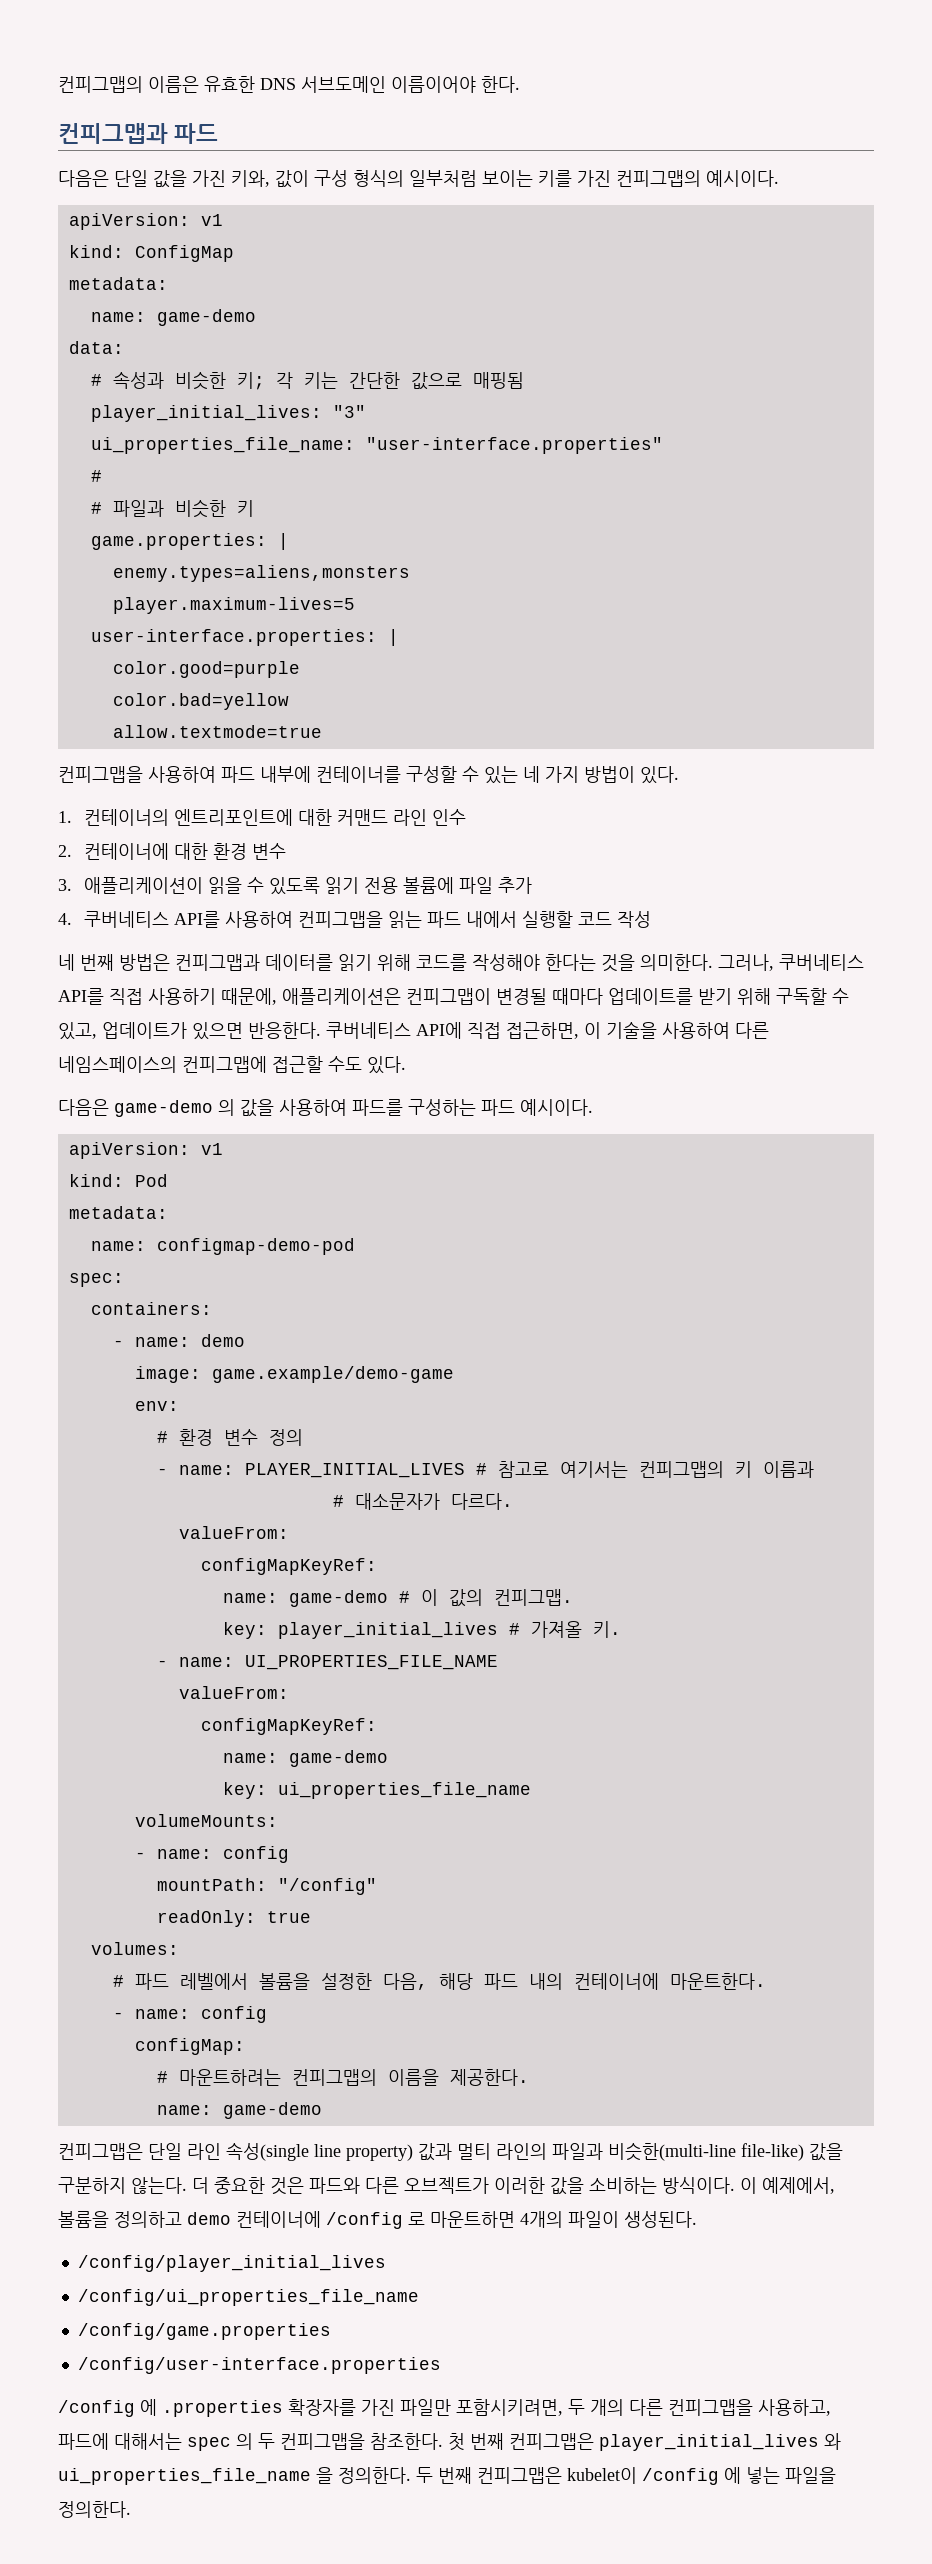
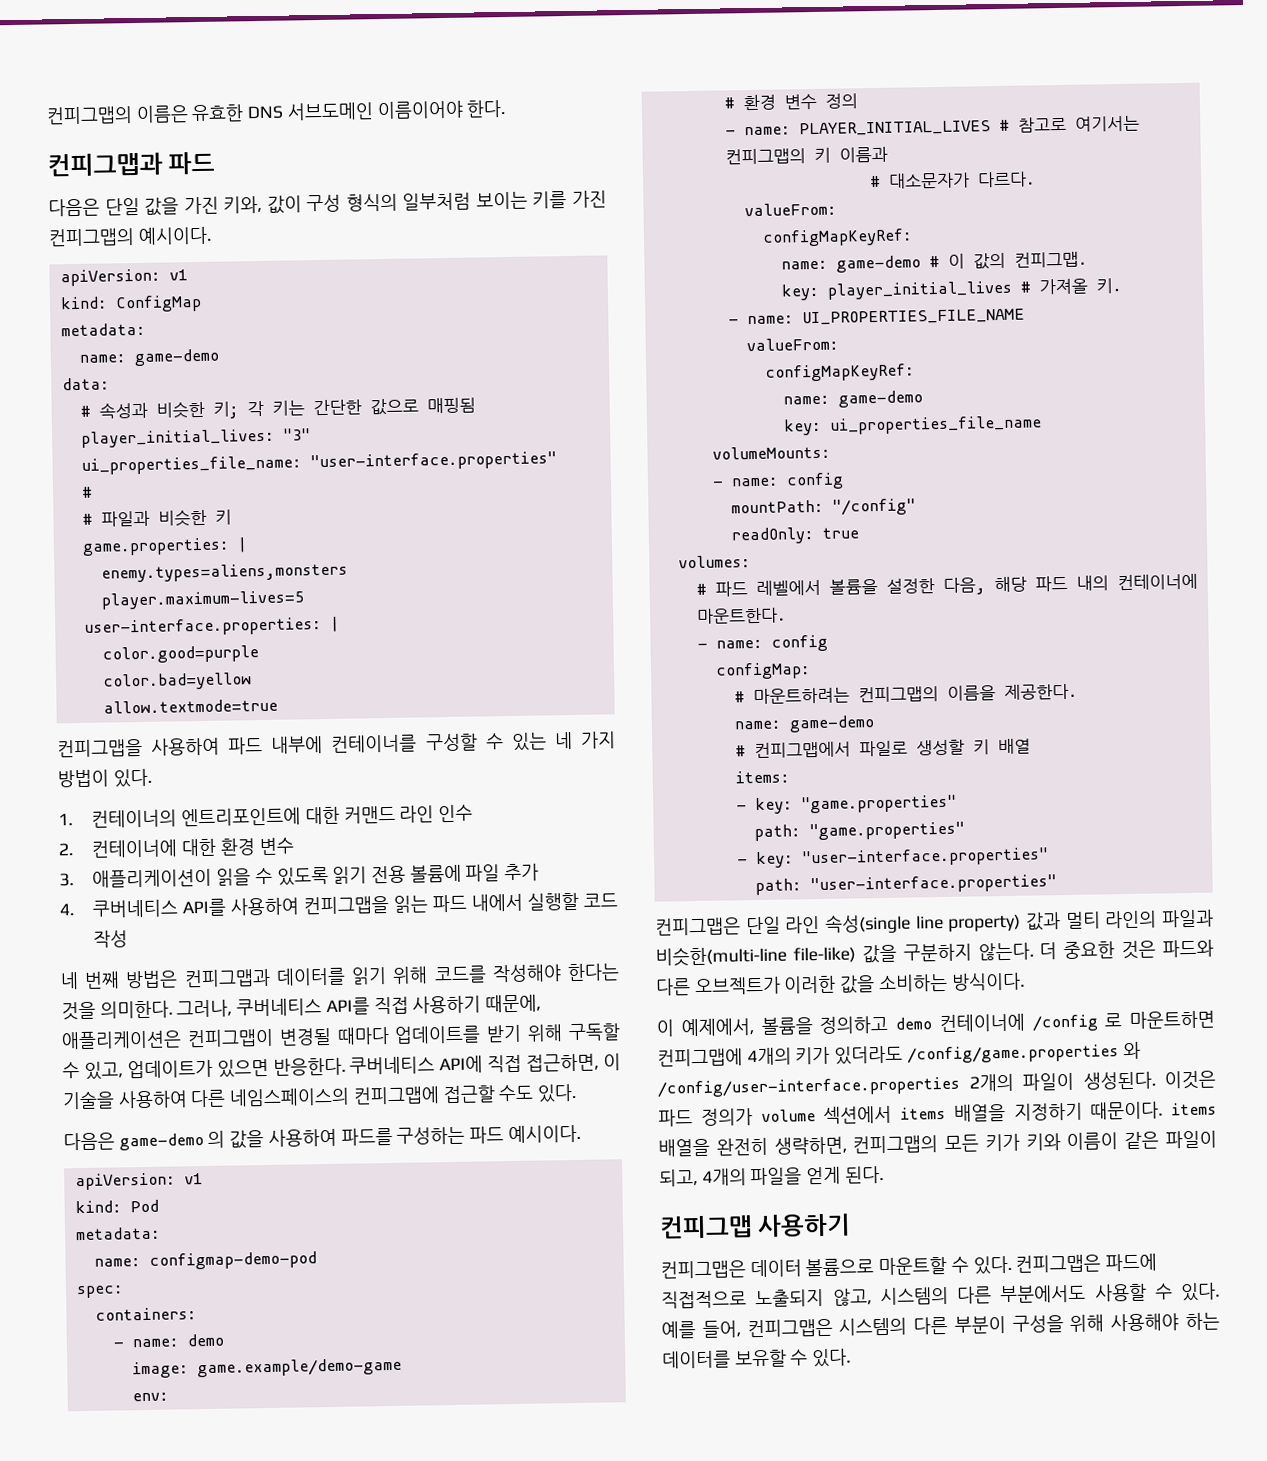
(322, 2110) none -> [734,738,1031,759] [734,770,790,784] [735,794,957,815] [753,821,965,842] [736,847,1049,869] [754,874,1057,896] // # 컨피그맵에서 파일로 생성할 키 배열 // items: // - key: "game.properties" // path: "game.properties" // - key: "user-interface.properties" // path: "user-interface.properties"
(735, 2185) none -> (1025, 981) //
[520,2211,697,2228] [77,2255,386,2272] [77,2289,419,2306] [77,2323,331,2340] [77,2357,441,2374] [58,2399,831,2417] [58,2433,841,2451] [58,2467,836,2485] [58,2501,131,2518] 4개의 파일이 생성된다. // /config/player_initial_lives // /config/ui_properties_file_name // /config/game.properties // /config/user-interface.properties // /config 에 .properties 확장자를 가진 파일만 포함시키려면, 두 개의 다른 컨피그맵을 사용하고, 파드에 대해서는 spec 의 두 컨피그맵을 참조한다. 첫 번째 컨피그맵은 player_initial_lives 와 ui_properties_file_name 을 정의한다. 두 번째 컨피그맵은 kubelet이 /config 에 넣는 파일을 정의한다. -> [657,1041,1141,1067] [657,1070,1216,1098] [658,1101,1217,1127] [658,1130,1217,1157] [659,1166,884,1187] [659,1213,852,1239] [660,1253,1158,1279] [661,1282,1220,1309] [661,1312,1220,1339] [662,1348,852,1369] 컨피그맵에 4개의 키가 있더라도 /config/game.properties 와 /config/user-interface.properties 2개의 파일이 생성된다. 이것은 파드 정의가 volume 섹션에서 items 배열을 지정하기 때문이다. items 배열을 완전히 생략하면, 컨피그맵의 모든 키가 키와 이름이 같은 파일이 되고, 4개의 파일을 얻게 된다. // 컨피그맵 사용하기 // 컨피그맵은 데이터 볼륨으로 마운트할 수 있다. 컨피그맵은 파드에 직접적으로 노출되지 않고, 시스템의 다른 부분에서도 사용할 수 있다. 예를 들어, 컨피그맵은 시스템의 다른 부분이 구성을 위해 사용해야 하는 데이터를 보유할 수 있다.

